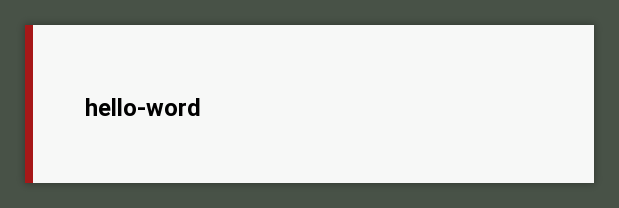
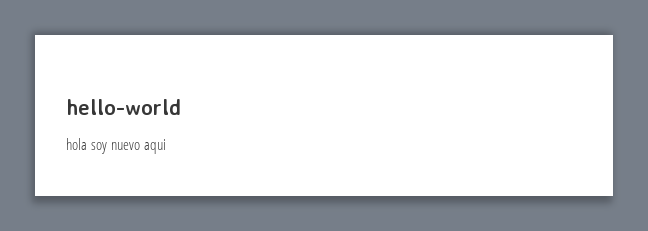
[85,98,201,116] hello-word -> [66,99,181,115] [66,138,167,154] hello-world // hola soy nuevo aqui

